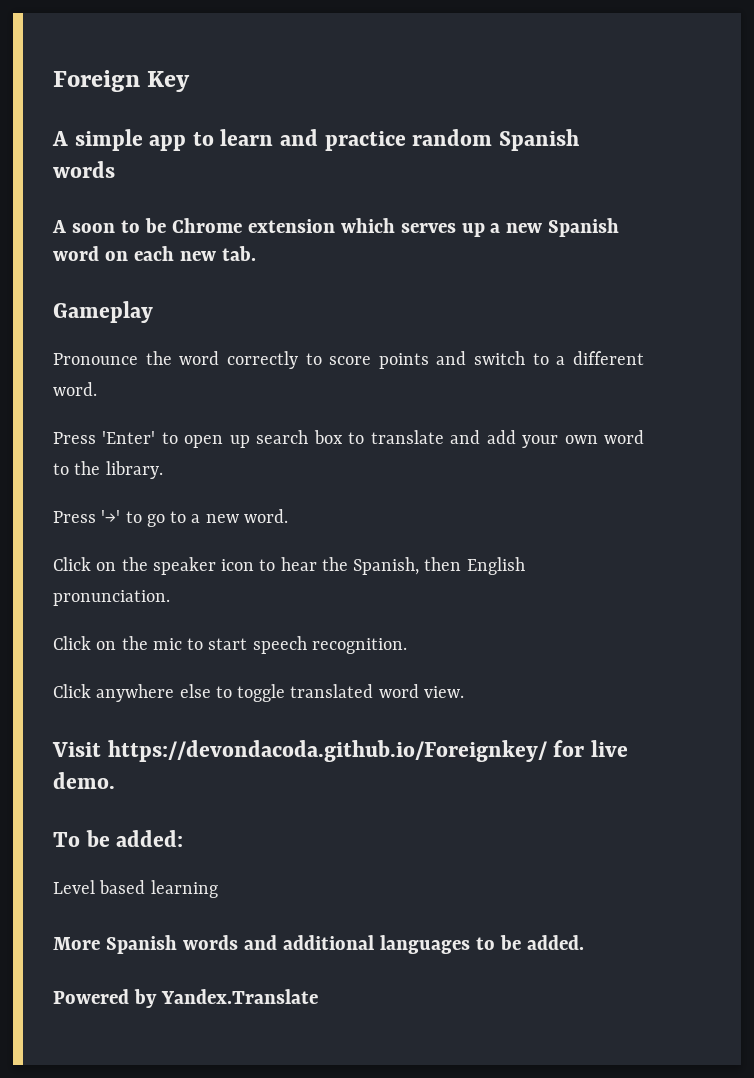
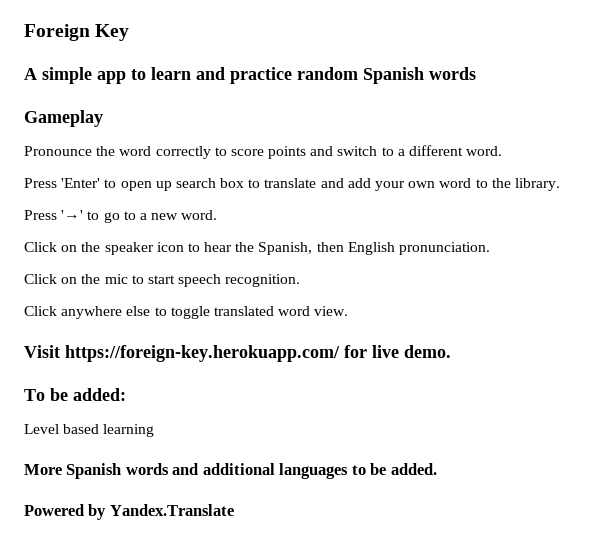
[52,218,620,237] [53,246,256,261] // A soon to be Chrome extension which serves up a new Spanish word on each new tab. -> (476, 73) none
[107,740,547,762] https://devondacoda.github.io/Foreignkey/ -> [65,345,340,362] https://foreign-key.herokuapp.com/

